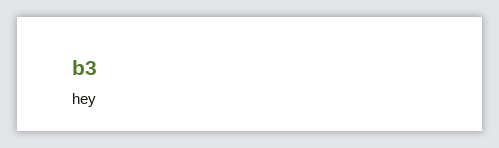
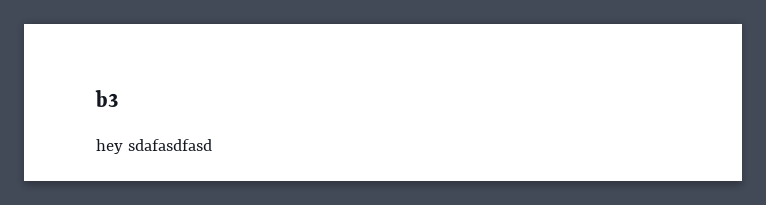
(96, 100) none -> [127,139,212,151] sdafasdfasd

